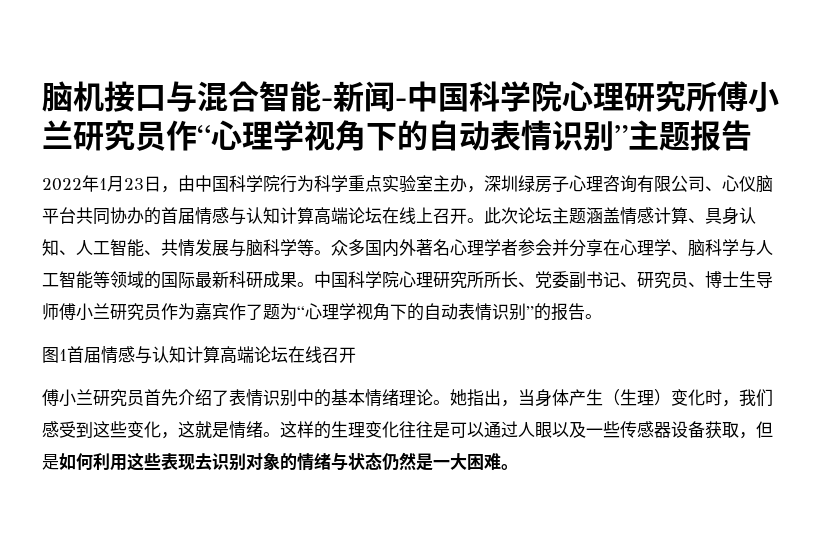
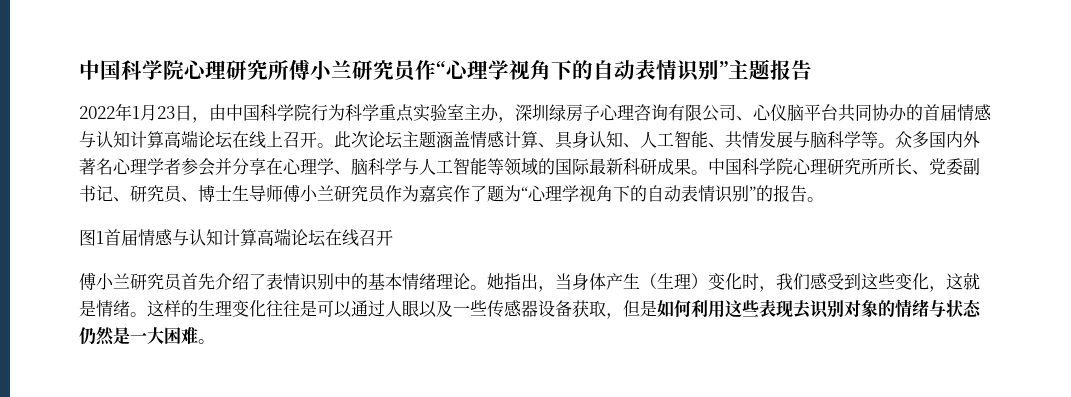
[42,81,407,112] 脑机接口与混合智能-新闻- -> (79, 70) none

